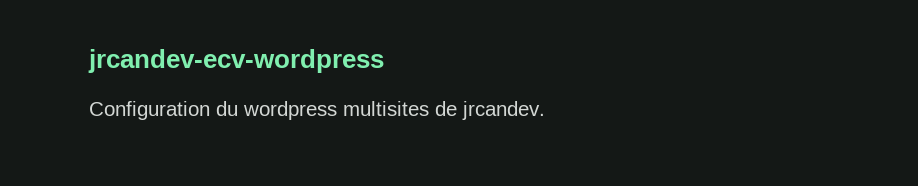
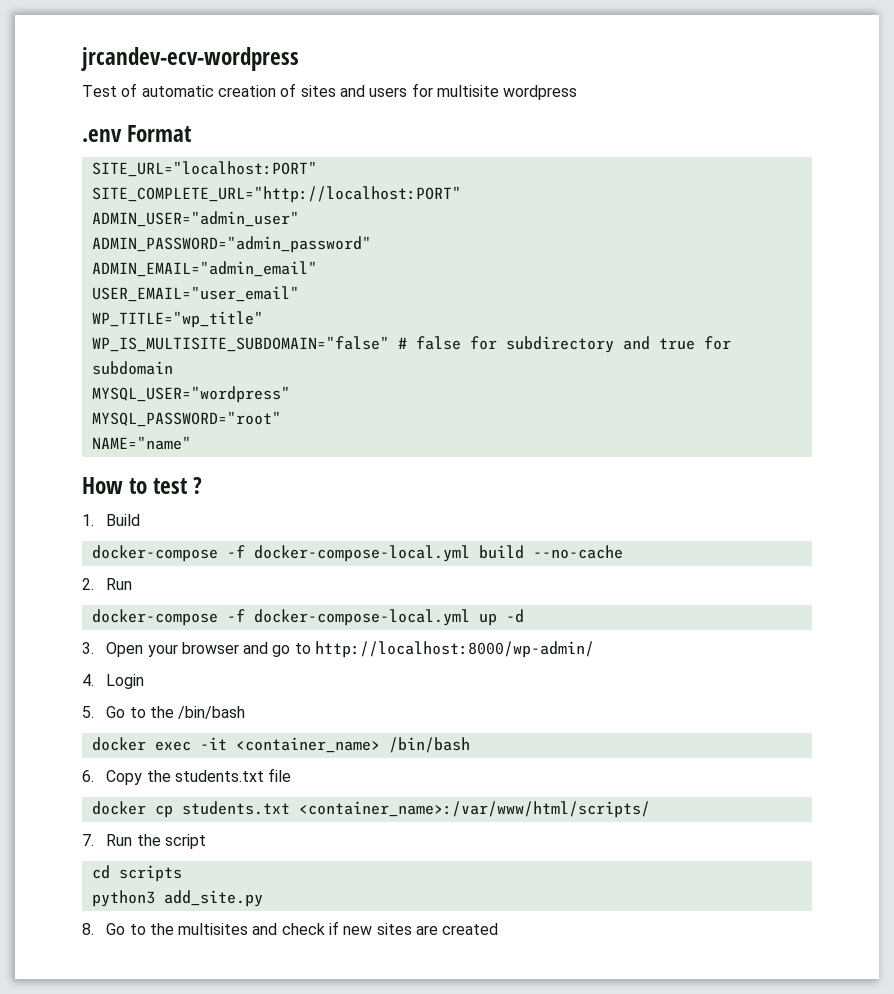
[89,101,545,120] Configuration du wordpress multisites de jrcandev. -> [82,83,578,100] [82,125,192,142] [91,161,317,177] [91,186,461,203] [91,211,299,227] [91,236,371,253] [91,261,317,277] [91,286,299,302] [91,311,263,328] [91,336,731,353] [91,361,173,375] [91,386,290,403] [91,411,281,427] [91,436,191,450] [82,477,203,494] [82,514,141,526] [91,545,623,562] [82,578,133,590] [91,609,524,626] [82,641,595,658] [82,674,145,689] [82,706,246,719] [91,737,470,753] [82,768,292,785] [91,801,650,818] [82,834,206,849] [91,865,182,882] [91,890,263,907] [82,921,499,935] Test of automatic creation of sites and users for multisite wordpress // .env Format // SITE_URL="localhost:PORT" // SITE_COMPLETE_URL="http://localhost:PORT" // ADMIN_USER="admin_user" // ADMIN_PASSWORD="admin_password" // ADMIN_EMAIL="admin_email" // USER_EMAIL="user_email" // WP_TITLE="wp_title" // WP_IS_MULTISITE_SUBDOMAIN="false" # false for subdirectory and true for subdomain // MYSQL_USER="wordpress" // MYSQL_PASSWORD="root" // NAME="name" // How to test ? // 1. Build // docker-compose -f docker-compose-local.yml build --no-cache // 2. Run // docker-compose -f docker-compose-local.yml up -d // 3. Open your browser and go to http://localhost:8000/wp-admin/ // 4. Login // 5. Go to the /bin/bash // docker exec -it <container_name> /bin/bash // 6. Copy the students.txt file // docker cp students.txt <container_name>:/var/www/html/scripts/ // 7. Run the script // cd scripts // python3 add_site.py // 8. Go to the multisites and check if new sites are created

